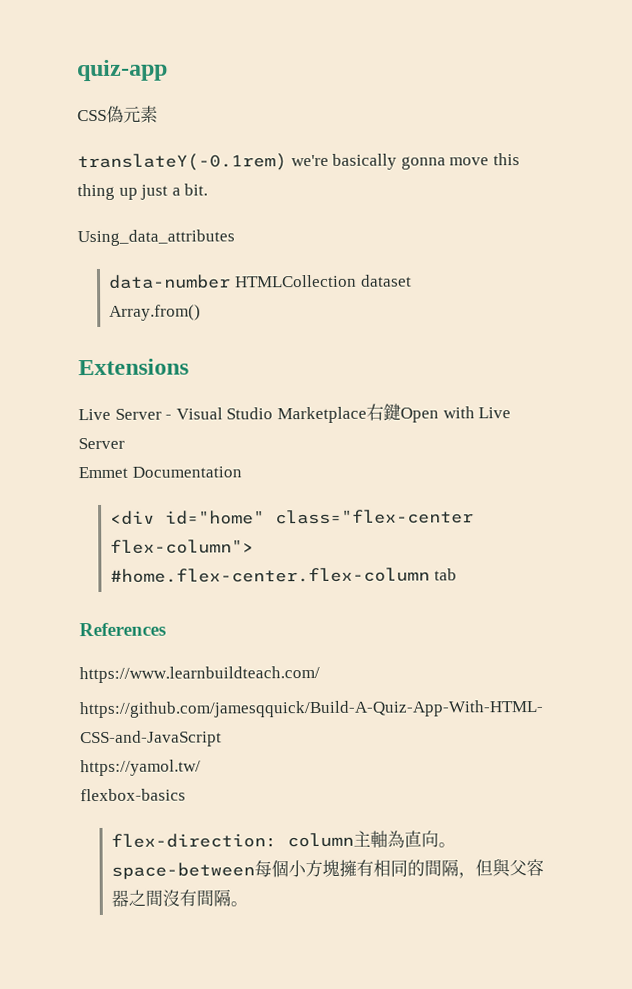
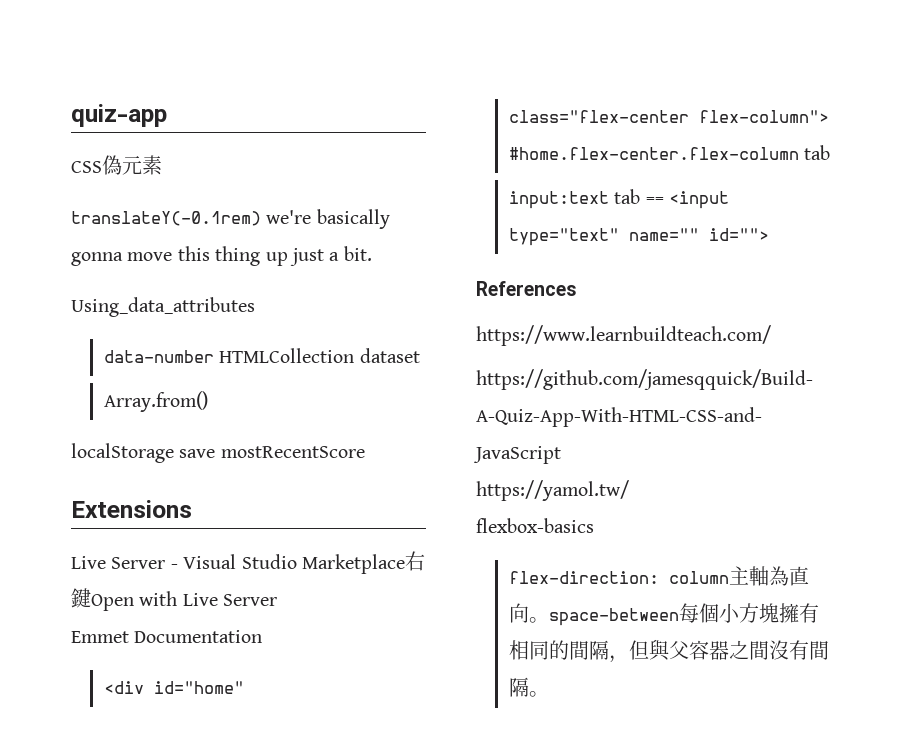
(202, 312) none -> [71,443,365,463] // localStorage save mostRecentScore
(457, 574) none -> [508,189,730,209] [508,228,769,246] // input:text tab == <input type="text" name="" id="">

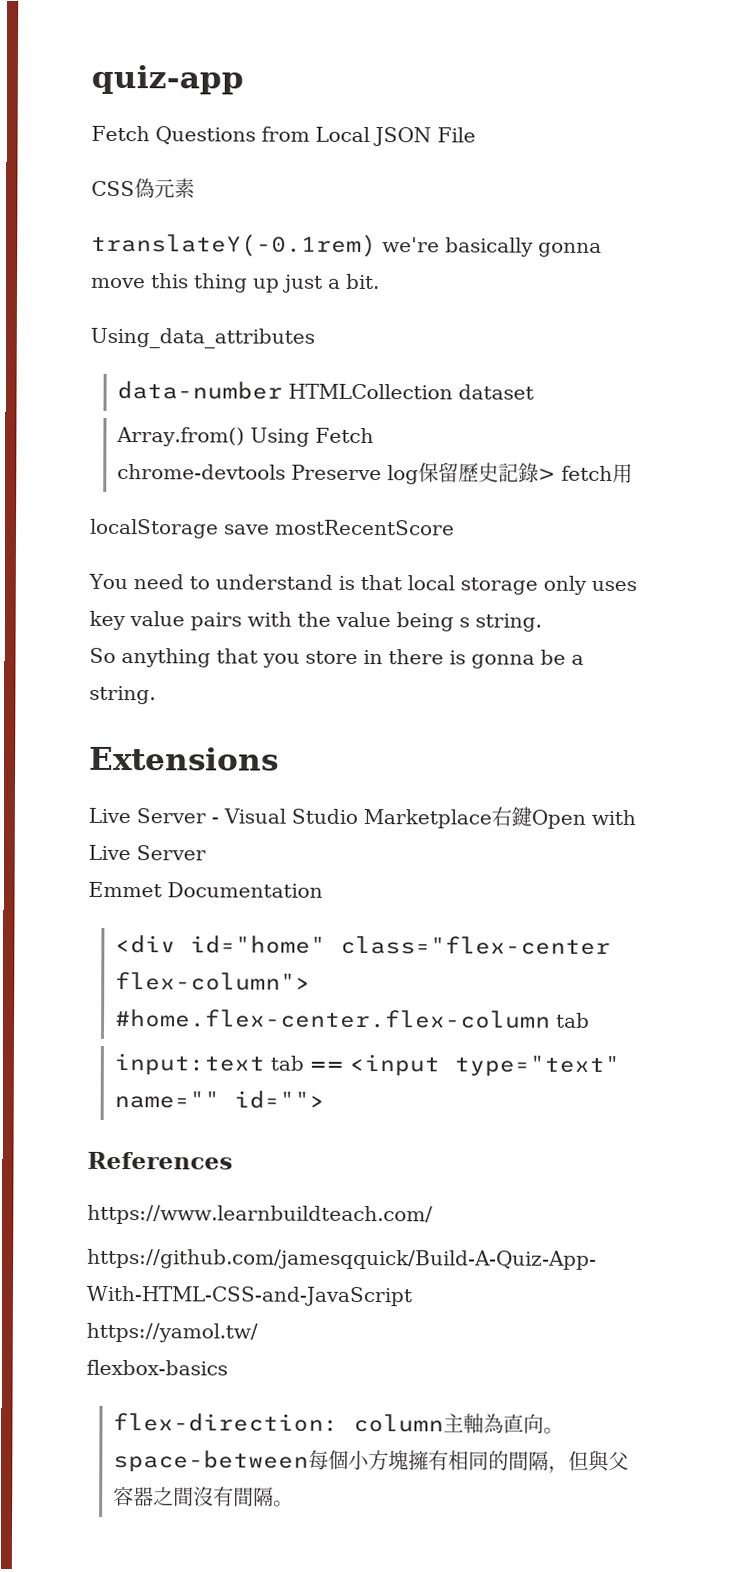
(167, 115) none -> [91,125,476,147] // Fetch Questions from Local JSON File
[71,443,365,463] // localStorage save mostRecentScore -> [249,427,374,447] [116,462,633,485] [89,518,455,539] [88,573,637,595] [89,610,542,632] [89,647,584,669] [89,685,156,705] Using Fetch // chrome-devtools Preserve log保留歷史記錄> fetch用 // localStorage save mostRecentScore // You need to understand is that local storage only uses key value pairs with the value being s string. // So anything that you store in there is gonna be a string.

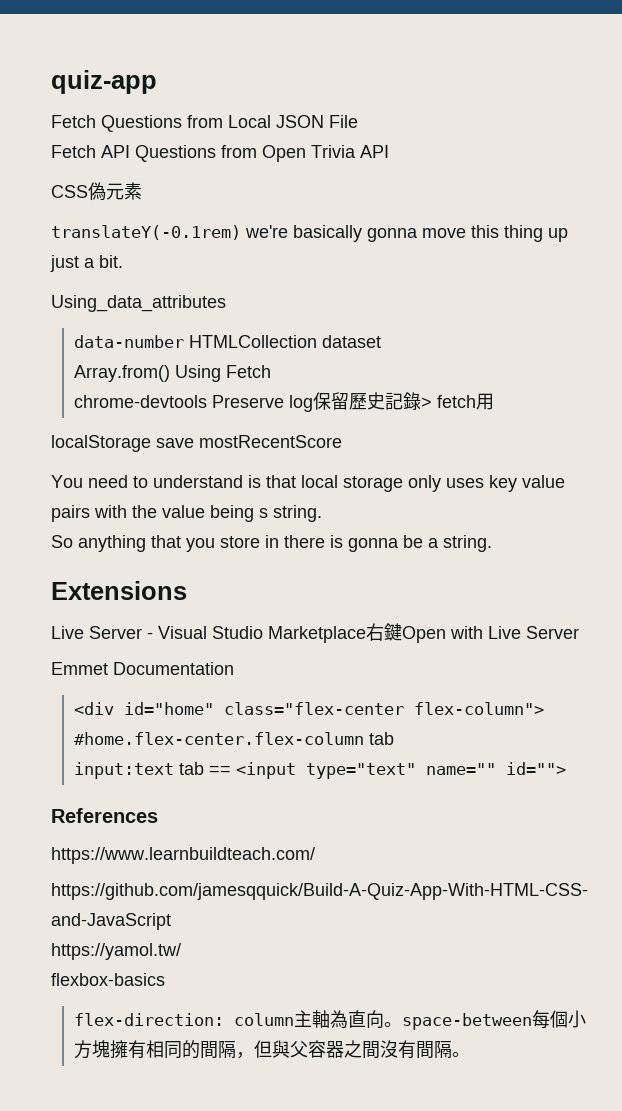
(476, 135) none -> [51,145,389,162] // Fetch API Questions from Open Trivia API

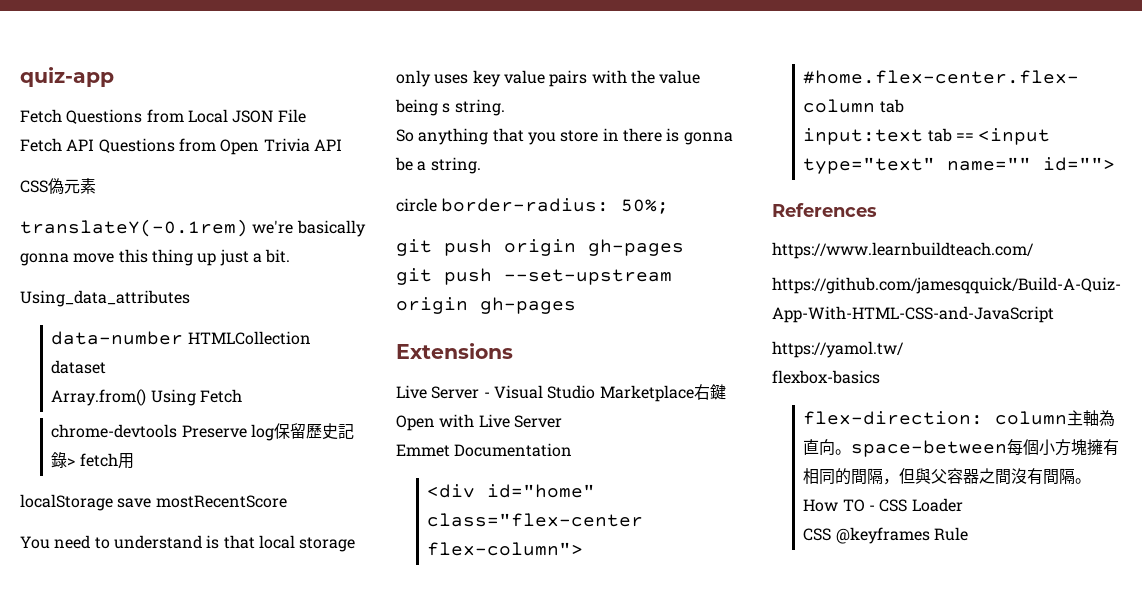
(492, 543) none -> [396,198,670,214] [396,239,684,256] [396,268,672,285] [396,297,576,314] // circle border-radius: 50%; // git push origin gh-pages // git push --set-upstream origin gh-pages
(471, 1054) none -> [803,498,963,512] [803,527,969,544] How TO - CSS Loader // CSS @keyframes Rule

